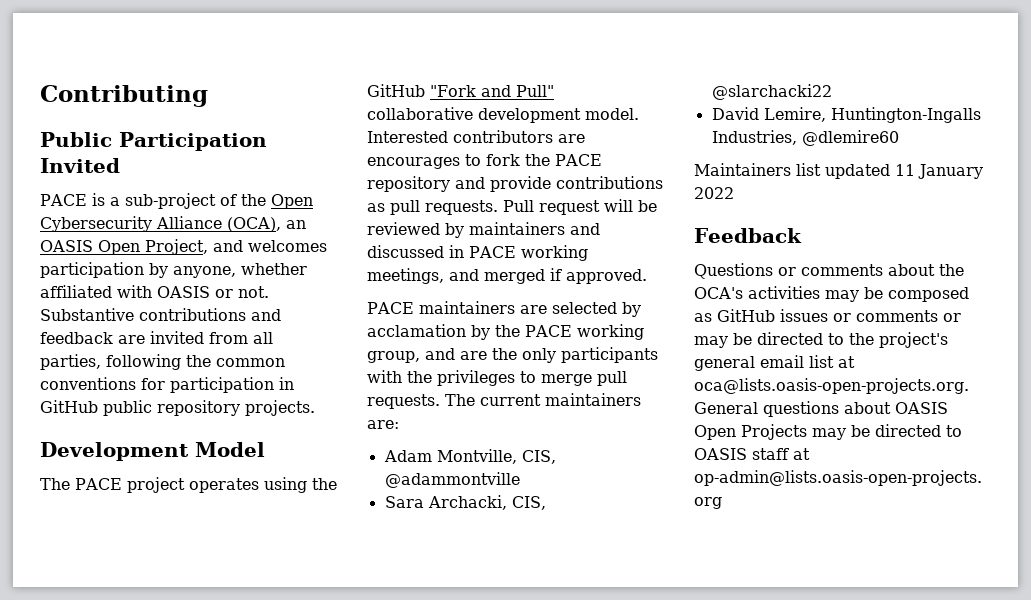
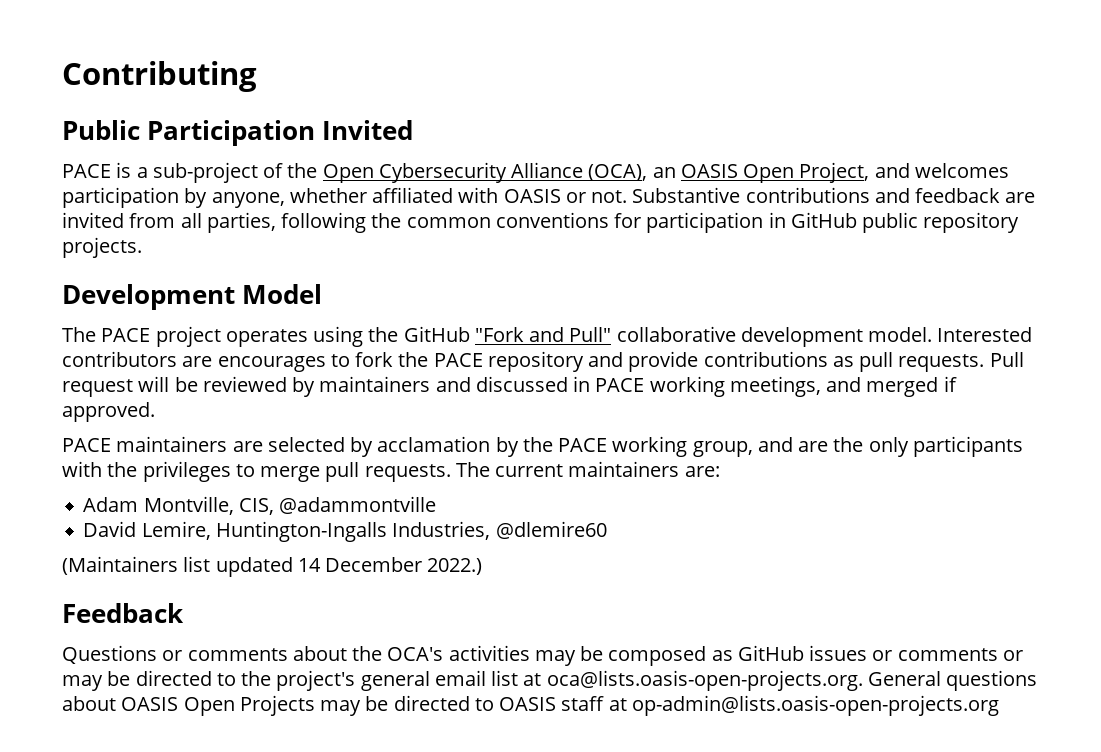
[384,495,546,510] [711,84,832,100] // Sara Archacki, CIS, @slarchacki22 -> (437, 505) none
[694,163,791,176] Maintainers -> [62,556,178,575] (Maintainers
[895,164,983,179] [694,187,734,199] 11 January 2022 -> [297,557,483,575] 14 December 2022.)

